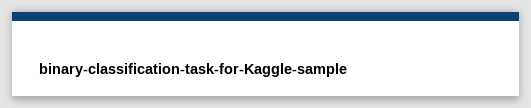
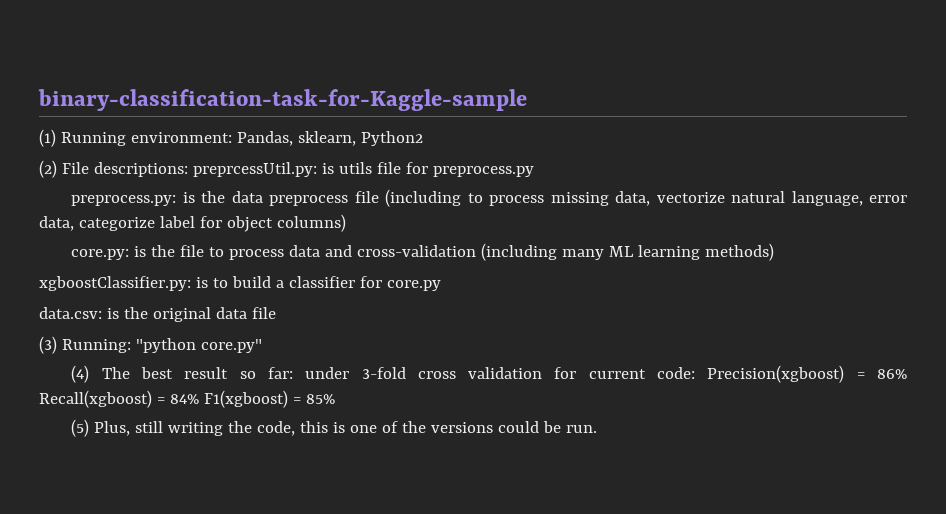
(347, 70) none -> [39,129,423,147] [39,160,534,178] [71,189,907,207] [39,214,346,232] [71,243,775,261] [39,276,441,291] [39,307,276,322] [39,336,262,354] [71,365,908,383] [39,390,335,408] [71,419,598,437] // (1) Running environment: Pandas, sklearn, Python2 // (2) File descriptions: preprcessUtil.py: is utils file for preprocess.py // preprocess.py: is the data preprocess file (including to process missing data, vectorize natural language, error data, categorize label for object columns) // core.py: is the file to process data and cross-validation (including many ML learning methods) // xgboostClassifier.py: is to build a classifier for core.py // data.csv: is the original data file // (3) Running: "python core.py" // (4) The best result so far: under 3-fold cross validation for current code: Precision(xgboost) = 86% Recall(xgboost) = 84% F1(xgboost) = 85% // (5) Plus, still writing the code, this is one of the versions could be run.

